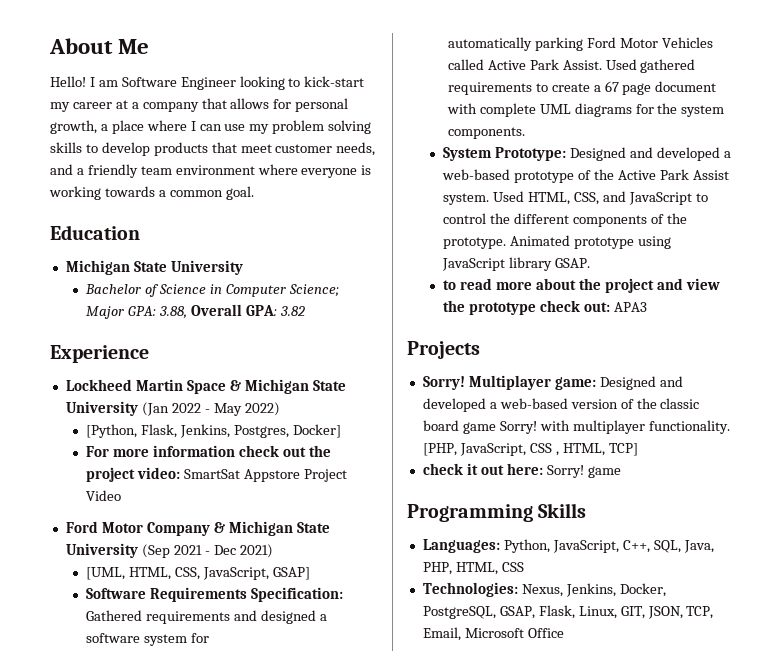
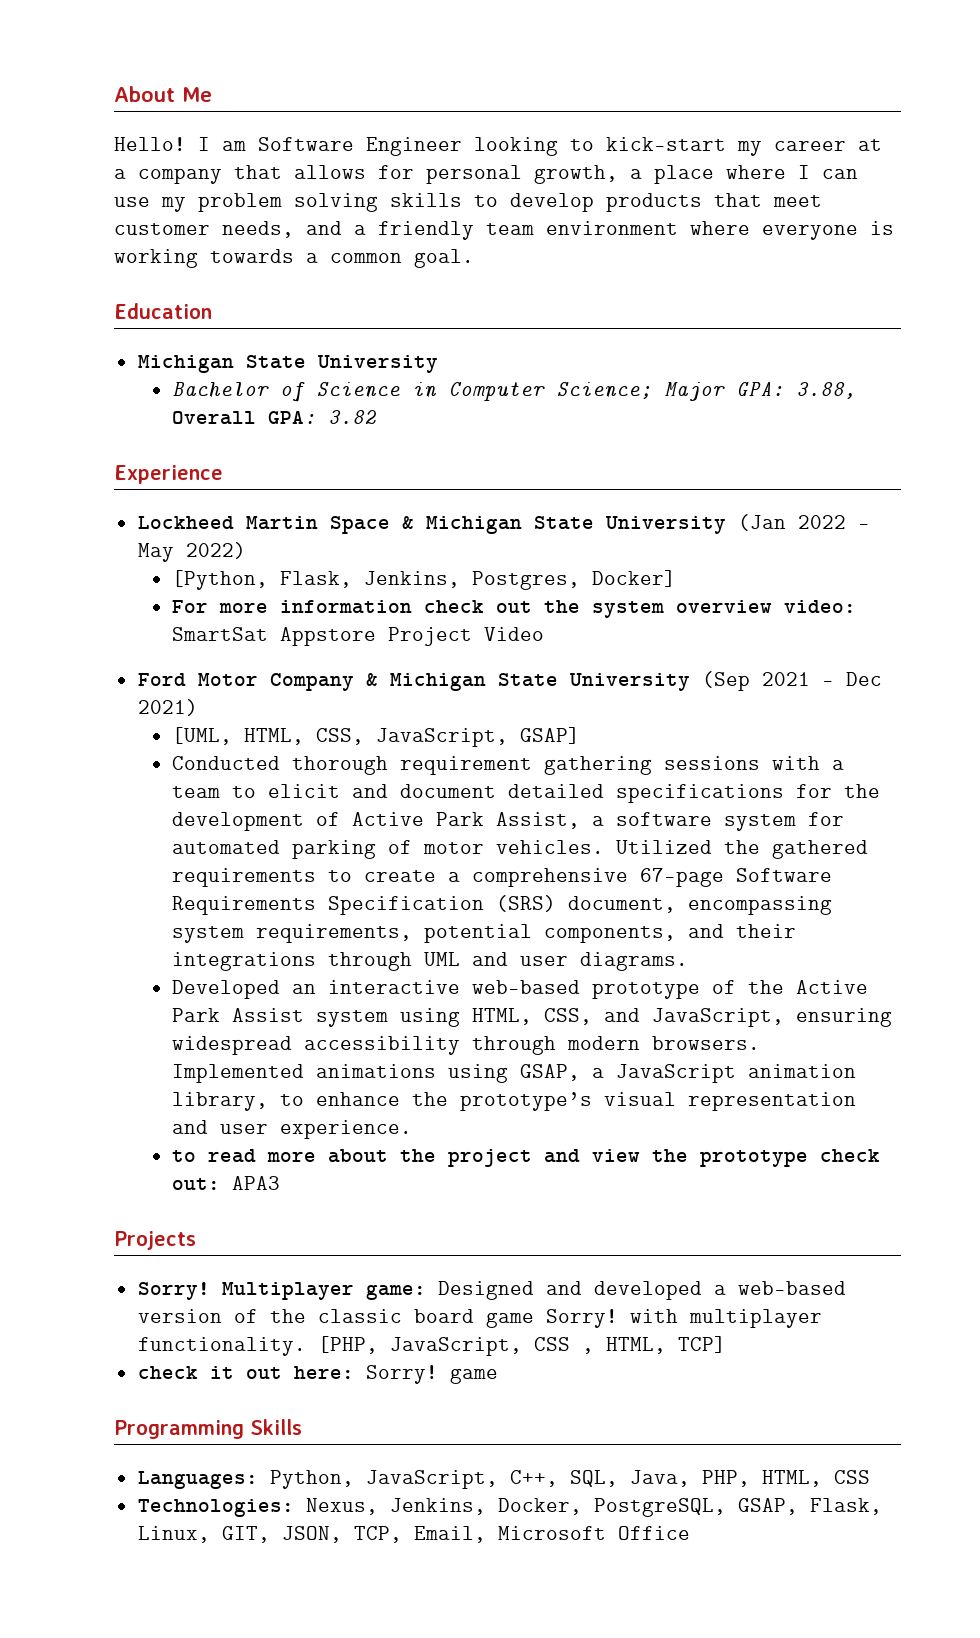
[86,467,136,482] project -> [591,600,772,618] system overview
[86,587,344,602] [86,610,328,624] [86,633,210,646] [447,37,713,51] [447,59,637,70] Software Requirements Specification: Gathered requirements and designed a software system for // automatically parking Ford Motor Vehicles called Active Park Assist. Used -> [171,756,844,775] [171,784,880,803] [171,812,844,831] [171,840,760,859] Conducted thorough requirement gathering sessions with a team to elicit and document detailed specifications for the development of Active Park Assist, a software system for automated parking of motor vehicles. Utilized the
[604,81,717,95] [446,103,725,117] [447,127,525,139] [443,147,731,161] 67 page document with complete UML diagrams for the system components. // System Prototype: Designed and developed a -> [471,868,832,887] [171,895,832,915] [171,924,796,943] [171,952,688,971] [171,980,460,999] comprehensive 67-page Software Requirements Specification (SRS) document, encompassing system requirements, potential components, and their integrations through UML and user diagrams. // Developed an interactive
[443,191,525,205] system. Used -> [315,1008,460,1027] system using
[628,192,708,205] [443,213,687,227] [443,235,672,249] [442,257,591,271] JavaScript to control the different components of the prototype. Animated prototype using JavaScript library GSAP. -> [651,1008,892,1027] [171,1036,760,1055] [171,1064,856,1083] [171,1092,856,1111] [171,1120,412,1139] JavaScript, ensuring widespread accessibility through modern browsers. Implemented animations using GSAP, a JavaScript animation library, to enhance the prototype’s visual representation and user experience.

